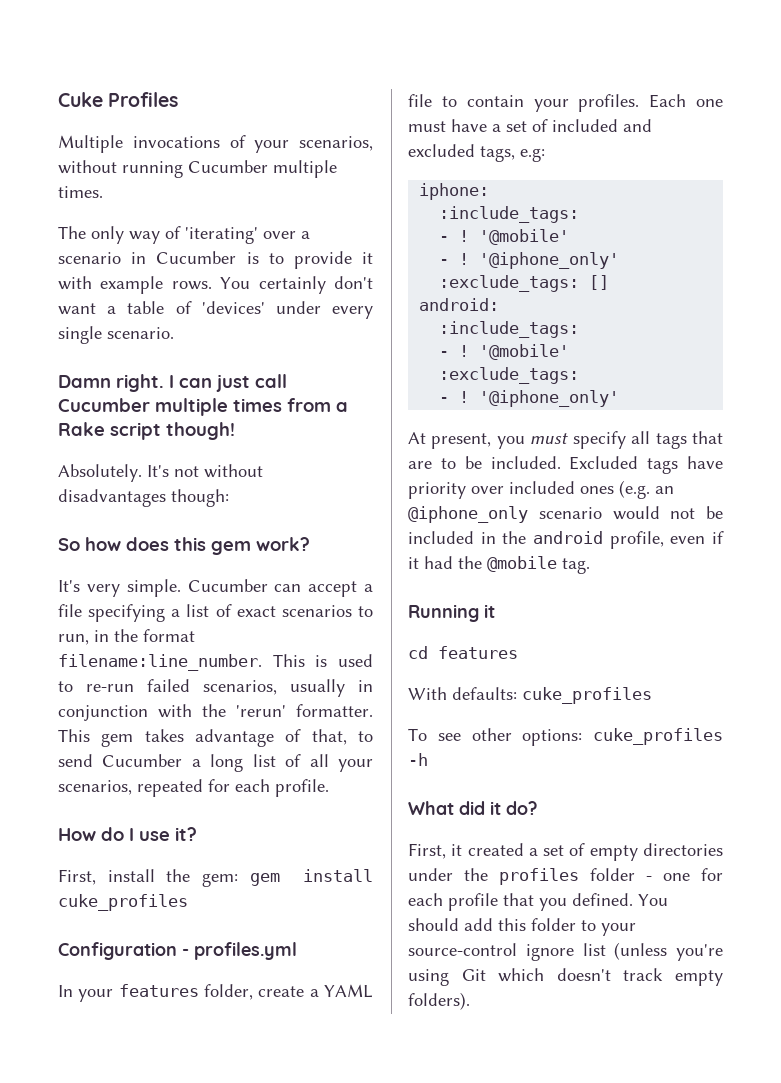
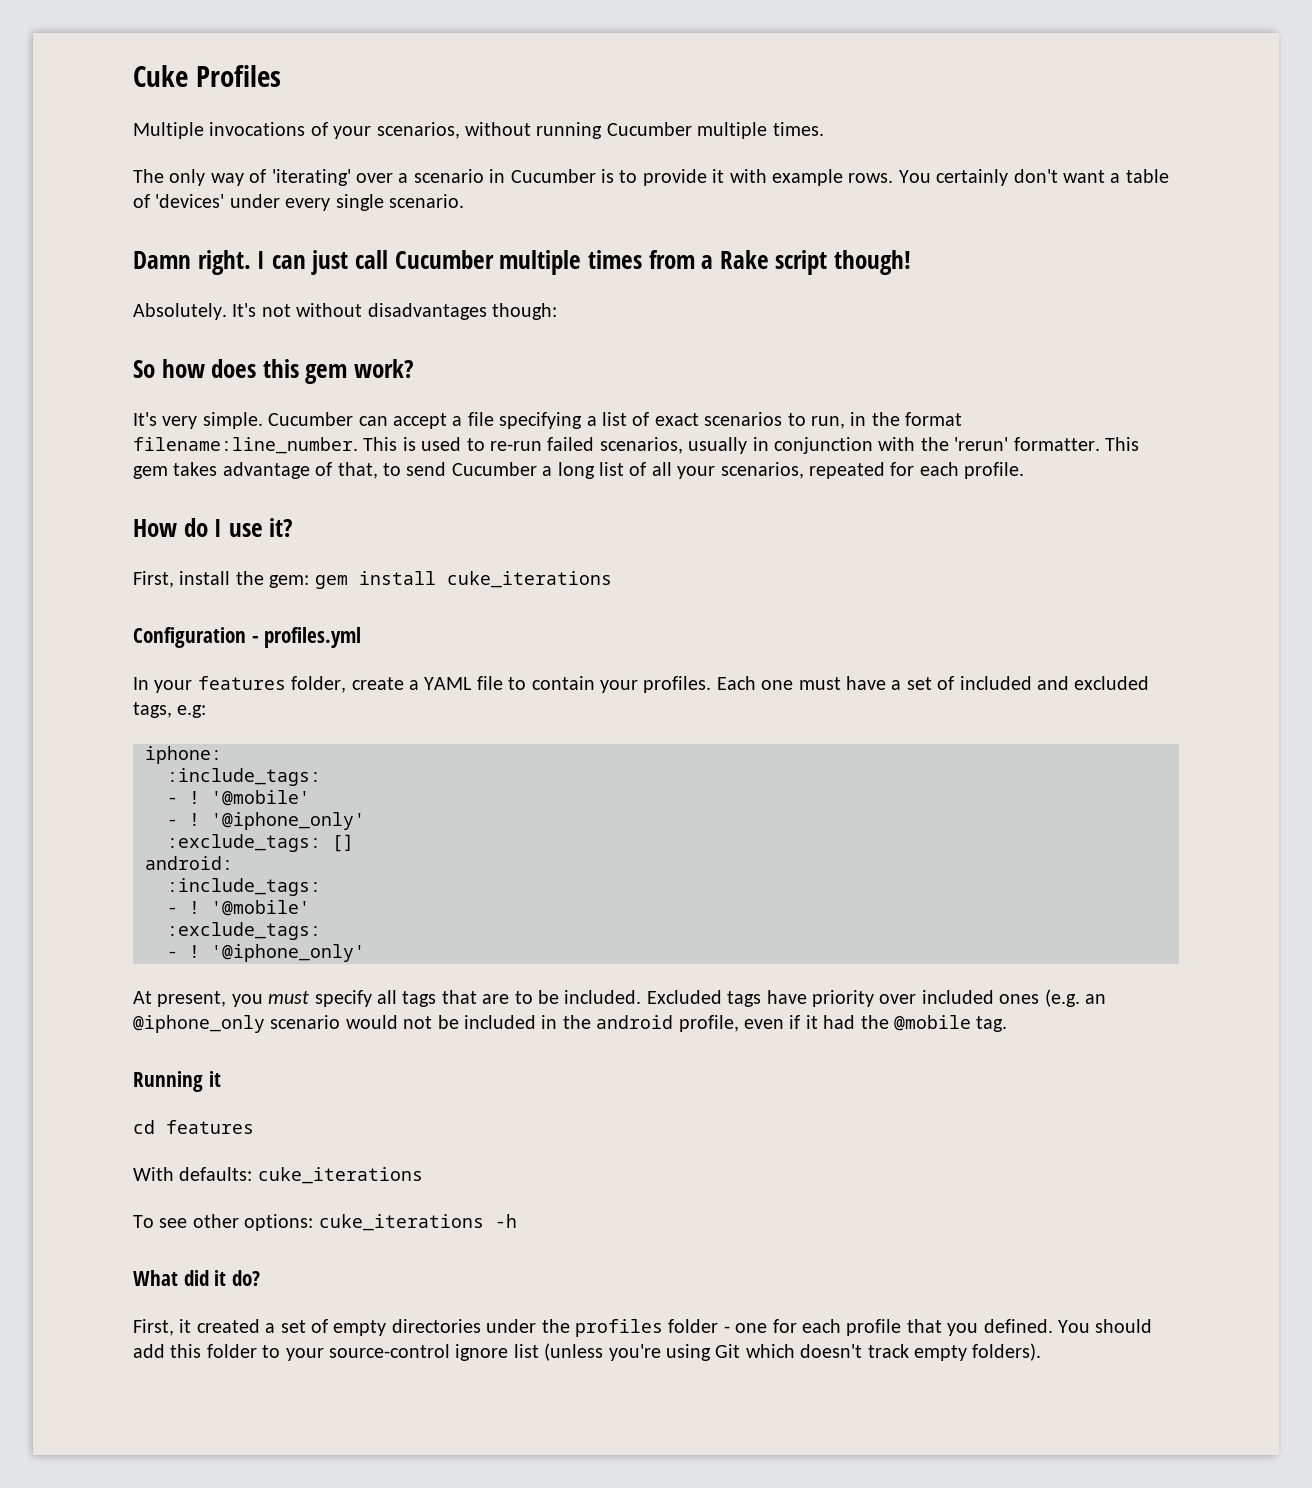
[58,894,188,911] cuke_profiles -> [446,571,612,588] cuke_iterations
[522,687,652,704] cuke_profiles -> [257,1167,423,1184] cuke_iterations
[593,728,723,745] cuke_profiles -> [318,1214,484,1231] cuke_iterations

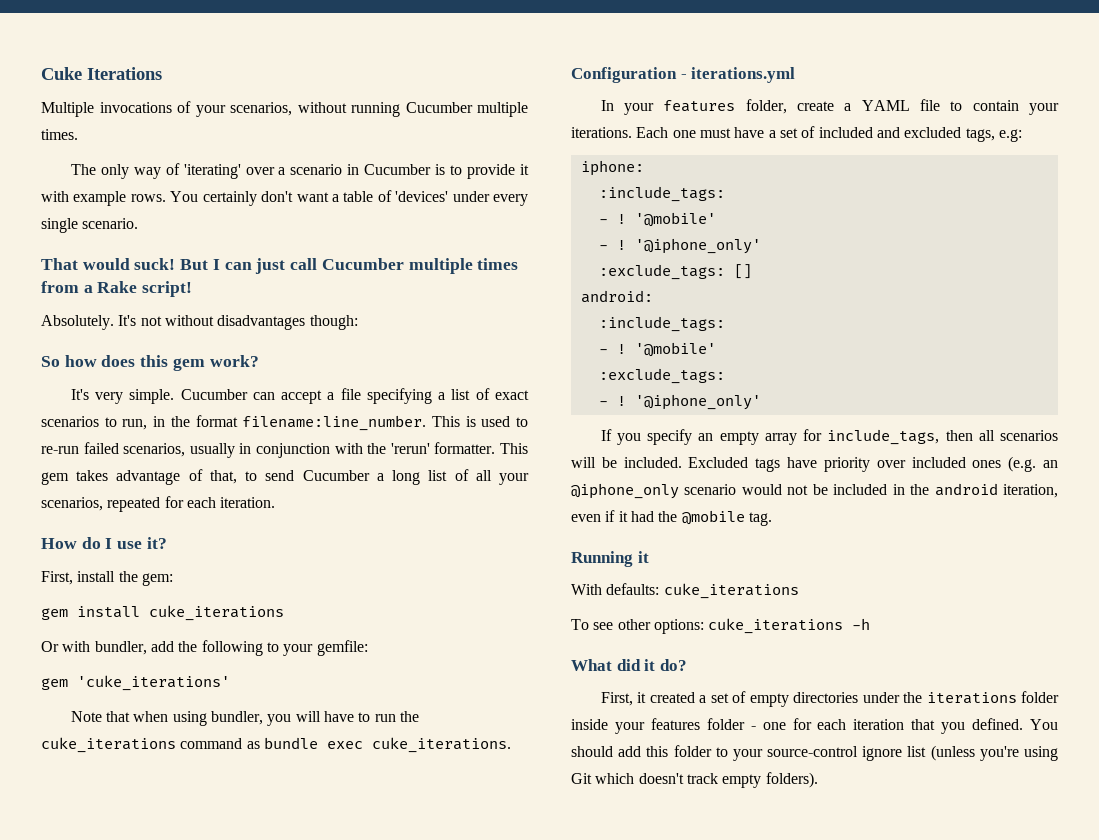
[195,65,281,87] Profiles -> [87,67,162,80] Iterations
[133,250,251,275] Damn right. -> [41,258,209,270] That would suck! But
[775,250,911,275] script though! -> [142,281,193,297] script!
[964,462,1025,479] profile. -> [220,497,276,508] iteration.
(310, 581) none -> (173, 579) //
(612, 579) none -> [41,640,368,656] [41,675,230,691] [70,711,420,726] [41,737,511,753] // Or with bundler, add the following to your gemfile: // gem 'cuke_iterations' // Note that when using bundler, you will have to run the cuke_iterations command as bundle exec cuke_iterations.
[264,627,362,648] profiles.yml -> [691,67,796,83] iterations.yml
[643,676,712,693] profiles. -> [571,127,632,138] iterations.
[133,990,533,1007] At present, you must specify all tags that are to -> [600,429,1058,445] [571,457,596,468] If you specify an empty array for include_tags, then all scenarios will
[678,1015,739,1032] profile, -> [1003,484,1058,498] iteration,
[133,1120,254,1134] // cd features -> (649, 557) none
[575,1319,663,1337] profiles -> [926,691,1059,704] [571,718,700,734] iterations folder inside your features
[846,1319,902,1336] profile -> [853,719,905,730] iteration

